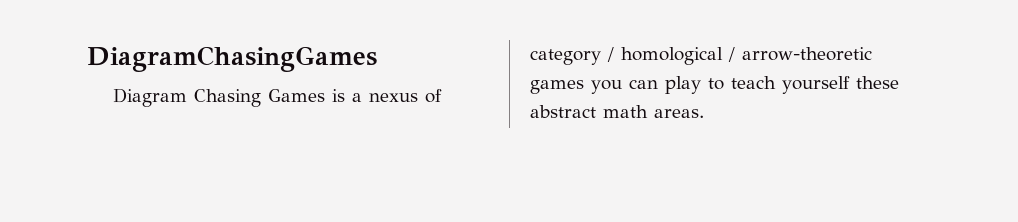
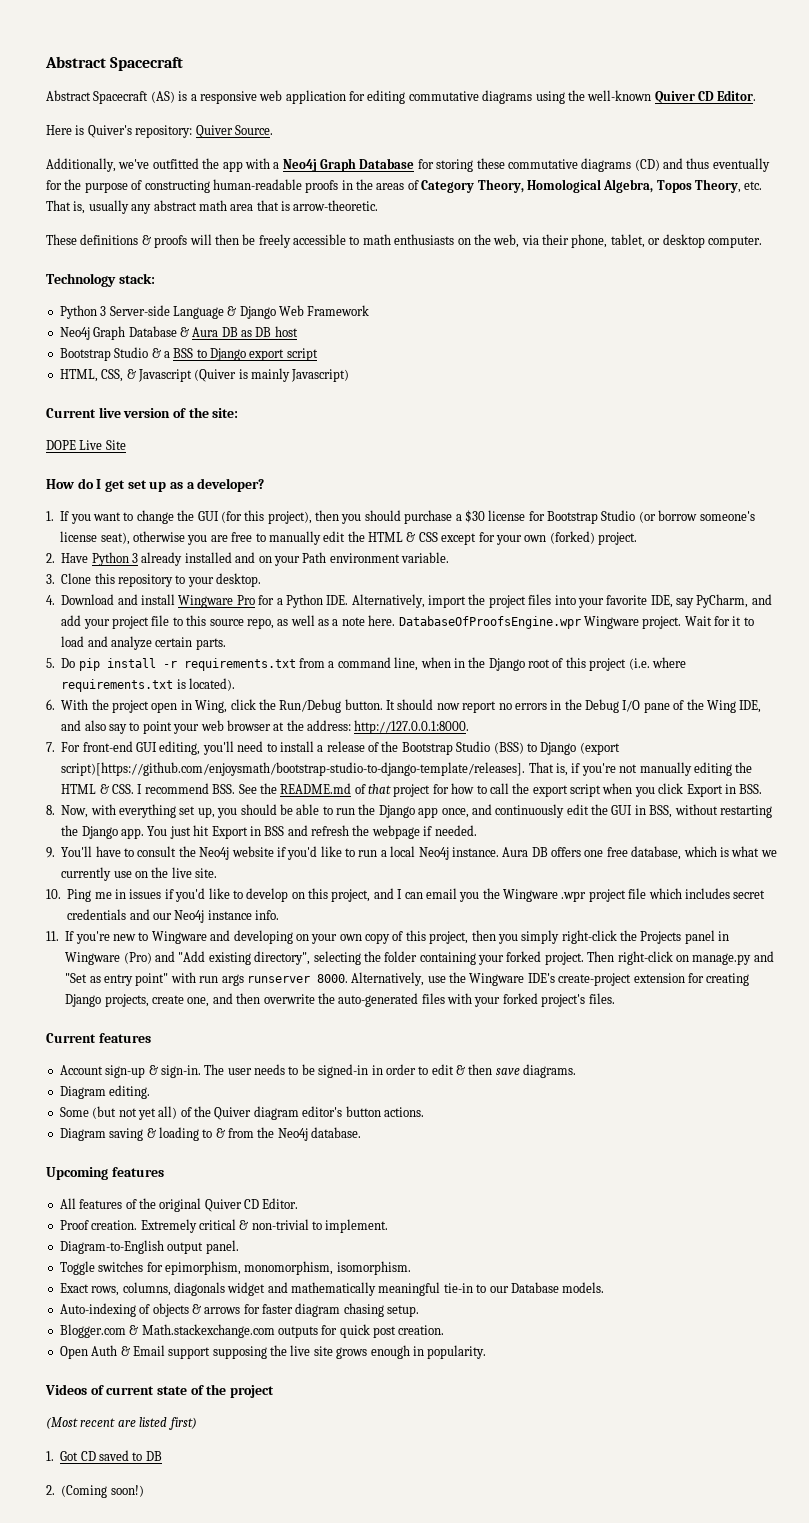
[87,46,377,72] [112,88,442,107] [530,47,872,65] [530,76,899,94] [530,105,704,118] DiagramChasingGames // Diagram Chasing Games is a nexus of category / homological / arrow-theoretic games you can play to teach yourself these abstract math areas. -> [45,56,184,71] [46,90,757,104] [46,125,273,138] [46,158,770,172] [46,179,763,193] [46,200,379,214] [46,234,762,248] [46,273,155,287] [59,305,370,319] [59,326,298,340] [59,347,318,361] [59,368,350,382] [46,407,239,418] [46,440,126,450] [46,478,265,492] [46,510,755,524] [60,531,638,545] [46,552,449,566] [46,573,262,587] [46,594,772,608] [61,615,754,629] [61,636,226,650] [46,657,686,671] [61,678,235,692] [46,699,762,713] [61,720,470,734] [46,741,620,755] [61,762,753,776] [61,783,763,797] [46,804,772,818] [61,825,477,839] [46,846,777,860] [61,867,218,881] [46,888,766,902] [67,909,280,923] [46,930,730,944] [65,951,774,965] [65,972,750,986] [65,993,615,1007] [46,1033,151,1043] [59,1064,577,1078] [59,1085,151,1099] [59,1106,424,1120] [59,1127,362,1141] [46,1167,164,1180] [59,1198,299,1212] [59,1219,389,1233] [59,1240,239,1254] [59,1261,411,1275] [59,1282,605,1296] [59,1303,420,1317] [59,1324,445,1338] [59,1345,487,1359] [45,1384,274,1398] [46,1417,197,1430] [46,1450,162,1461] [46,1485,144,1498] Abstract Spacecraft // Abstract Spacecraft (AS) is a responsive web application for editing commutative diagrams using the well-known Quiver CD Editor. // Here is Quiver's repository: Quiver Source. // Additionally, we've outfitted the app with a Neo4j Graph Database for storing these commutative diagrams (CD) and thus eventually for the purpose of constructing human-readable proofs in the areas of Category Theory, Homological Algebra, Topos Theory, etc. That is, usually any abstract math area that is arrow-theoretic. // These definitions & proofs will then be freely accessible to math enthusiasts on the web, via their phone, tablet, or desktop computer. // Technology stack: // Python 3 Server-side Language & Django Web Framework // Neo4j Graph Database & Aura DB as DB host // Bootstrap Studio & a BSS to Django export script // HTML, CSS, & Javascript (Quiver is mainly Javascript) // Current live version of the site: // DOPE Live Site // How do I get set up as a developer? // 1. If you want to change the GUI (for this project), then you should purchase a $30 license for Bootstrap Studio (or borrow someone's license seat), otherwise you are free to manually edit the HTML & CSS except for your own (forked) project. // 2. Have Python 3 already installed and on your Path environment variable. // 3. Clone this repository to your desktop. // 4. Download and install Wingware Pro for a Python IDE. Alternatively, import the project files into your favorite IDE, say PyCharm, and add your project file to this source repo, as well as a note here. DatabaseOfProofsEngine.wpr Wingware project. Wait for it to load and analyze certain parts. // 5. Do pip install -r requirements.txt from a command line, when in the Django root of this project (i.e. where requirements.txt is located). // 6. With the project open in Wing, click the Run/Debug button. It should now report no errors in the Debug I/O pane of the Wing IDE, and also say to point your web browser at the address: http://127.0.0.1:8000. // 7. For front-end GUI editing, you'll need to install a release of the Bootstrap Studio (BSS) to Django (export script)[https://github.com/enjoysmath/bootstrap-studio-to-django-template/releases]. That is, if you're not manually editing the HTML & CSS. I recommend BSS. See the README.md of that project for how to call the export script when you click Export in BSS. // 8. Now, with everything set up, you should be able to run the Django app once, and continuously edit the GUI in BSS, without restarting the Django app. You just hit Export in BSS and refresh the webpage if needed. // 9. You'll have to consult the Neo4j website if you'd like to run a local Neo4j instance. Aura DB offers one free database, which is what we currently use on the live site. // 10. Ping me in issues if you'd like to develop on this project, and I can email you the Wingware .wpr project file which includes secret credentials and our Neo4j instance info. // 11. If you're new to Wingware and developing on your own copy of this project, then you simply right-click the Projects panel in Wingware (Pro) and "Add existing directory", selecting the folder containing your forked project. Then right-click on manage.py and "Set as entry point" with run args runserver 8000. Alternatively, use the Wingware IDE's create-project extension for creating Django projects, create one, and then overwrite the auto-generated files with your forked project's files. // Current features // Account sign-up & sign-in. The user needs to be signed-in in order to edit & then save diagrams. // Diagram editing. // Some (but not yet all) of the Quiver diagram editor's button actions. // Diagram saving & loading to & from the Neo4j database. // Upcoming features // All features of the original Quiver CD Editor. // Proof creation. Extremely critical & non-trivial to implement. // Diagram-to-English output panel. // Toggle switches for epimorphism, monomorphism, isomorphism. // Exact rows, columns, diagonals widget and mathematically meaningful tie-in to our Database models. // Auto-indexing of objects & arrows for faster diagram chasing setup. // Blogger.com & Math.stackexchange.com outputs for quick post creation. // Open Auth & Email support supposing the live site grows enough in popularity. // Videos of current state of the project // (Most recent are listed first) // 1. Got CD saved to DB // 2. (Coming soon!)

